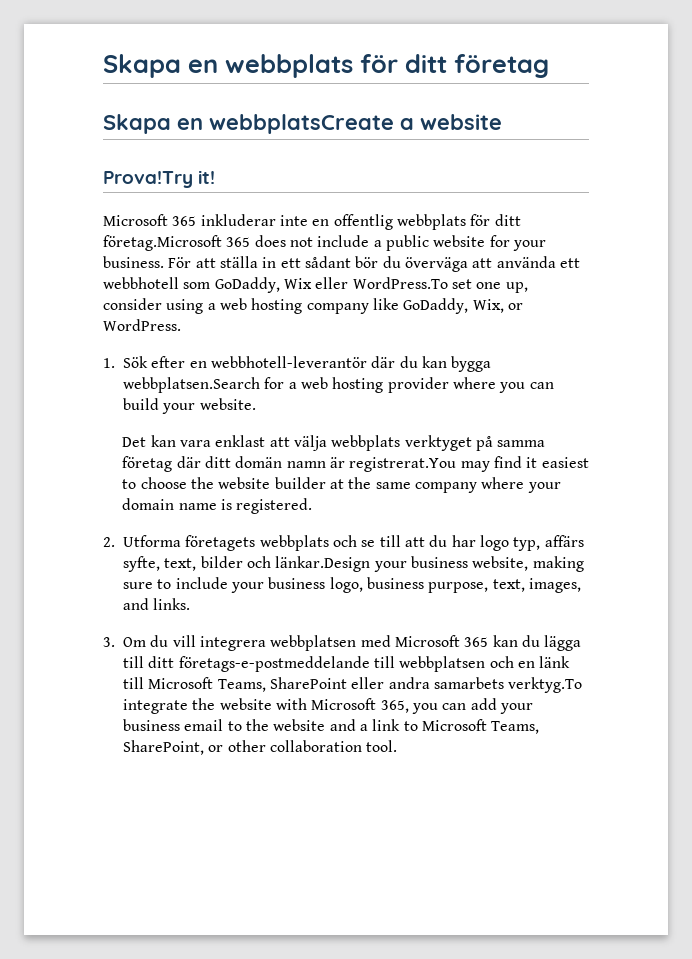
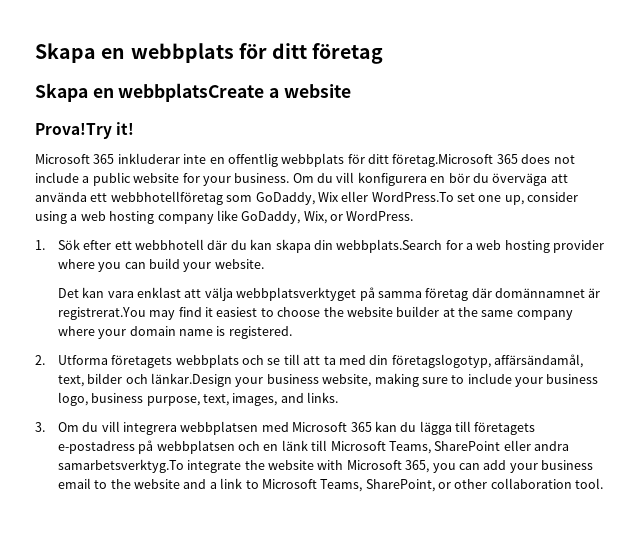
[168,256,351,268] För att ställa in ett sådant -> [292,172,446,186] Om du vill konfigurera en
[103,277,179,289] webbhotell -> [110,191,223,205] webbhotellföretag
[189,356,367,368] en webbhotell-leverantör -> [114,239,205,250] ett webbhotell
[451,356,492,372] [123,377,260,393] bygga webbplatsen.Search -> [275,239,443,253] skapa din webbplats.Search
[331,435,472,451] webbplats verktyget -> [236,287,357,301] webbplatsverktyget
[205,456,326,468] ditt domän namn -> [495,288,586,298] domännamnet
[429,535,584,551] [123,556,160,572] du har logo typ, affärs syfte, -> [323,354,584,368] ta med din företagslogotyp, affärsändamål,
[148,656,395,672] ditt företags-e-postmeddelande till -> [474,422,536,435] [57,440,154,454] företagets e-postadress på
[433,677,583,693] samarbets verktyg.To -> [57,459,184,473] samarbetsverktyg.To

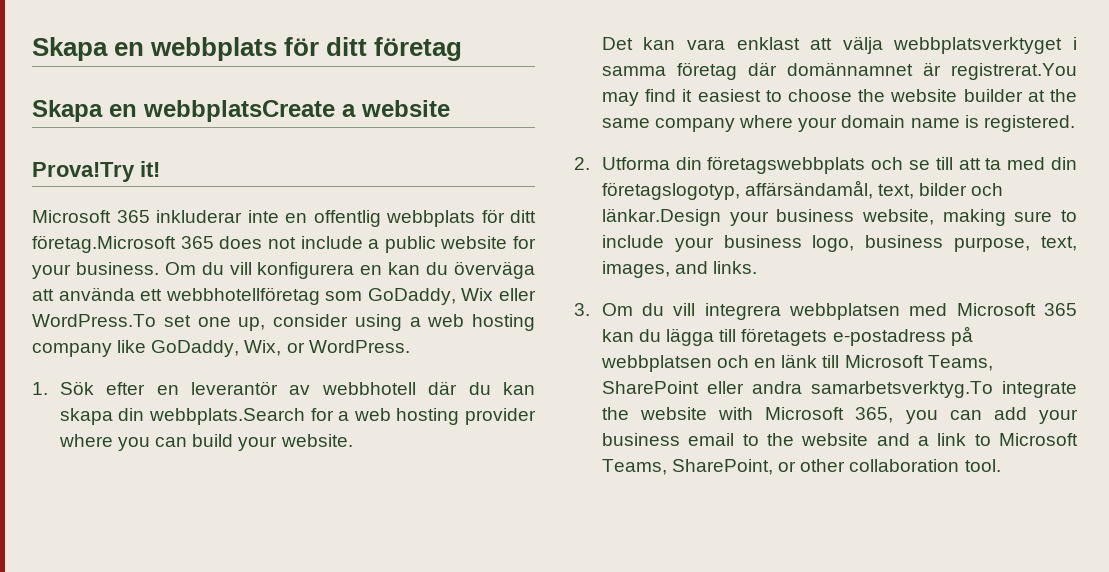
[448,173,470,183] bör -> [388,262,421,275] kan
[114,241,132,250] ett -> [156,381,311,395] en leverantör av
[359,287,375,301] på -> [1073,37,1077,50] i
[111,354,239,368] företagets webbplats -> [675,156,866,174] din företagswebbplats

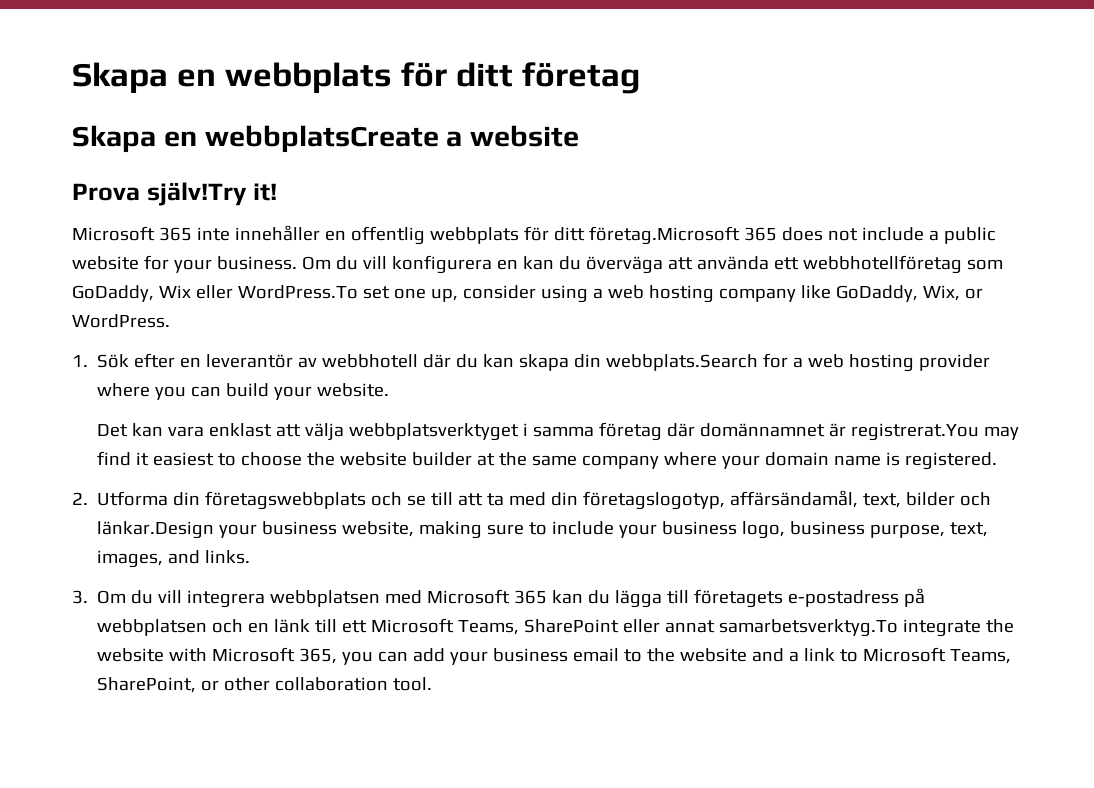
[32,162,135,182] Prova!Try -> [72,182,247,206] Prova själv!Try
[156,210,279,223] inkluderar inte -> [196,225,320,241] inte innehåller
(840, 361) none -> [342,620,368,633] ett
[751,381,802,394] andra -> [665,620,716,633] annat

